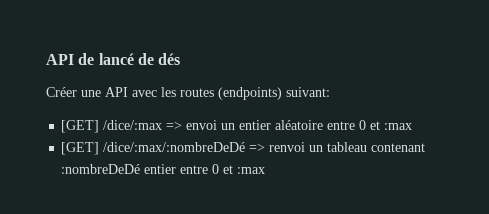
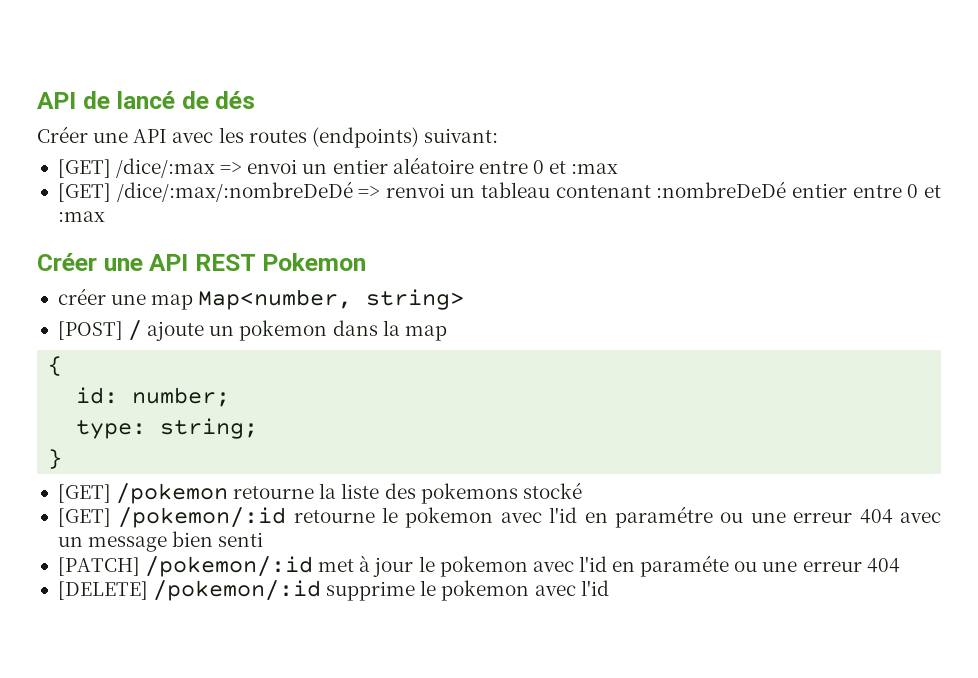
(266, 170) none -> [37,253,367,271] [57,288,465,310] [57,320,447,341] [48,356,63,376] [76,387,231,407] [76,418,259,439] [48,449,63,469] [57,482,582,504] [57,506,941,528] [57,531,264,552] [57,555,900,577] [57,580,609,601] // Créer une API REST Pokemon // créer une map Map<number, string> // [POST] / ajoute un pokemon dans la map // { // id: number; // type: string; // } // [GET] /pokemon retourne la liste des pokemons stocké // [GET] /pokemon/:id retourne le pokemon avec l'id en paramétre ou une erreur 404 avec un message bien senti // [PATCH] /pokemon/:id met à jour le pokemon avec l'id en paraméte ou une erreur 404 // [DELETE] /pokemon/:id supprime le pokemon avec l'id

